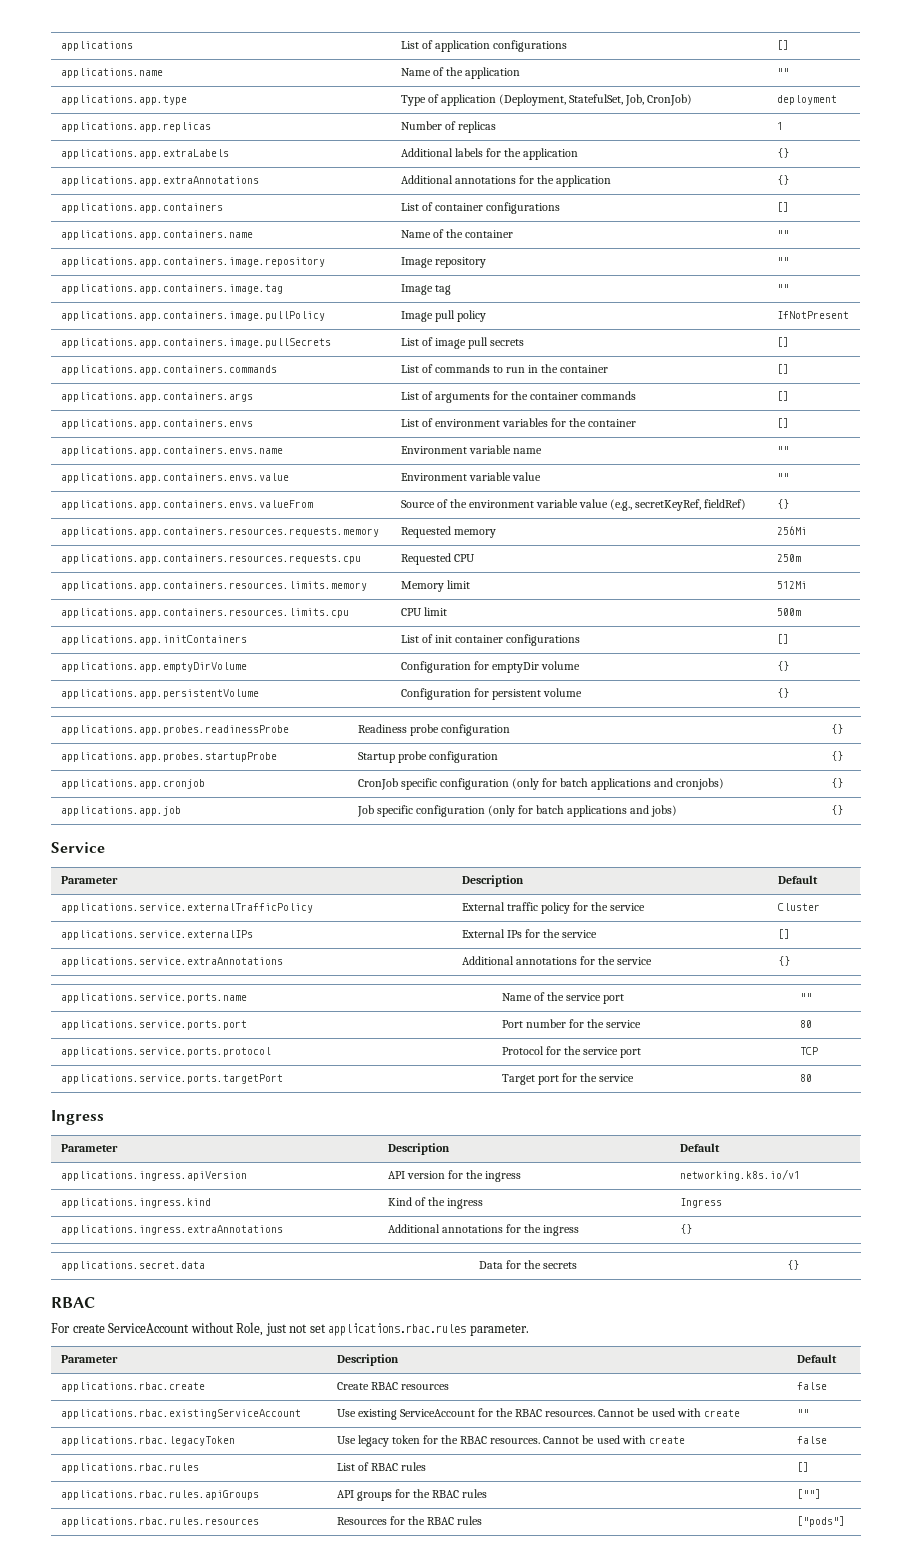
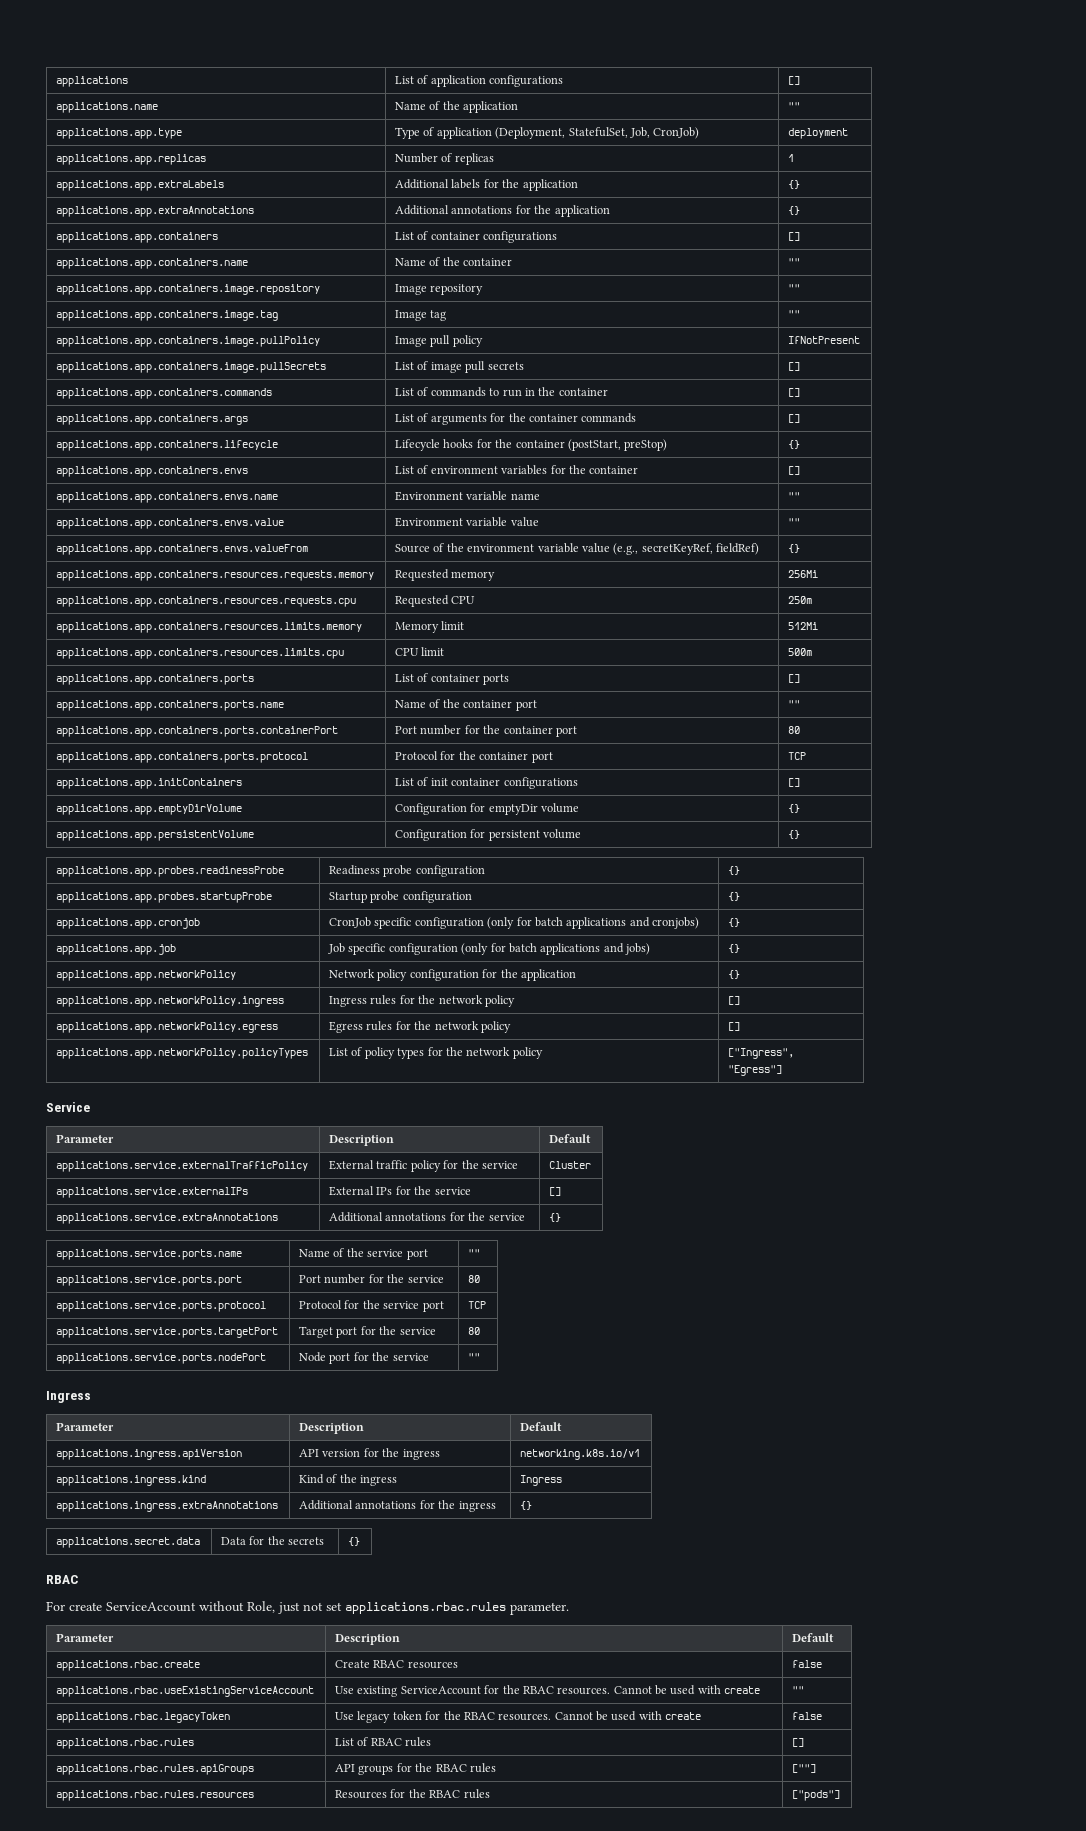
(789, 396) none -> [56,440,279,451] [395,439,668,451] [788,440,801,449] // applications.app.containers.lifecycle | Lifecycle hooks for the container (postStart, preStop) | {}
(801, 612) none -> [56,674,255,685] [395,673,510,685] [788,674,801,683] [56,700,285,711] [395,699,537,711] [788,700,801,708] [56,726,339,737] [395,725,577,737] [788,726,801,734] [56,752,309,763] [395,751,553,763] [788,752,807,760] // applications.app.containers.ports | List of container ports | [] // applications.app.containers.ports.name | Name of the container port | "" // applications.app.containers.ports.containerPort | Port number for the container port | 80 // applications.app.containers.ports.protocol | Protocol for the container port | TCP
(843, 810) none -> [56,970,237,981] [329,969,576,981] [728,970,741,979] [56,996,285,1007] [329,995,515,1007] [728,996,741,1005] [56,1022,279,1033] [329,1021,511,1033] [728,1022,741,1031] [56,1048,309,1059] [329,1047,543,1059] [728,1048,795,1059] [728,1065,783,1076] // applications.app.networkPolicy | Network policy configuration for the application | {} // applications.app.networkPolicy.ingress | Ingress rules for the network policy | [] // applications.app.networkPolicy.egress | Egress rules for the network policy | [] // applications.app.networkPolicy.policyTypes | List of policy types for the network policy | ["Ingress", "Egress"]
(812, 1078) none -> [56,1353,267,1364] [299,1352,429,1364] [468,1353,481,1361] // applications.service.ports.nodePort | Node port for the service | ""
[60,1409,301,1419] applications.rbac.existingServiceAccount -> [56,1686,315,1697] applications.rbac.useExistingServiceAccount

